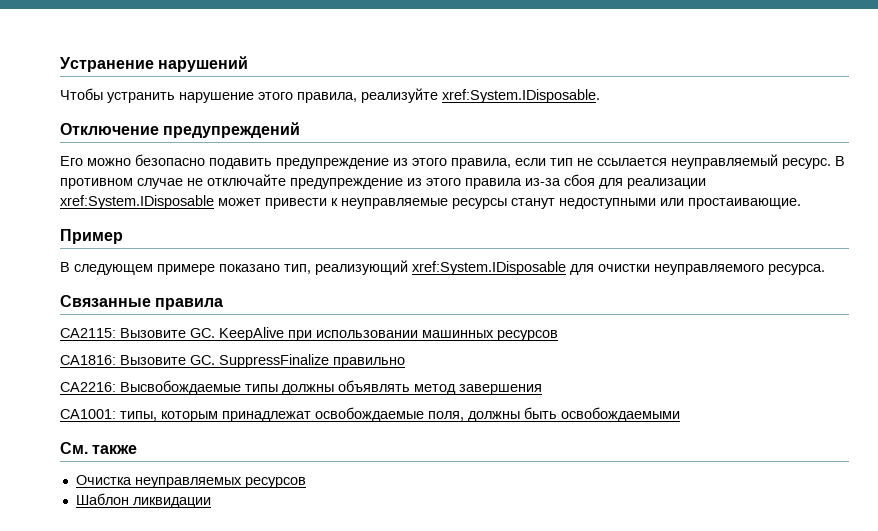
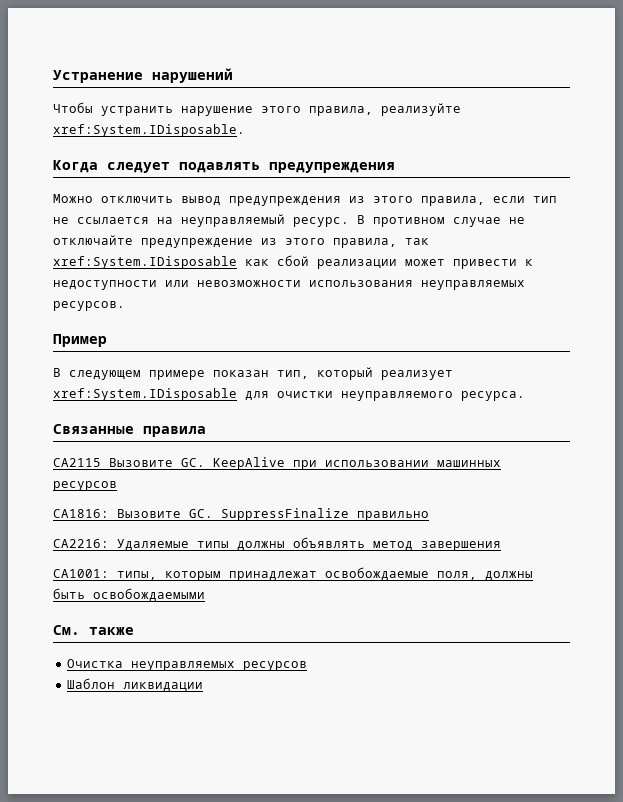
[60,122,301,138] [60,154,389,169] Отключение предупреждений // Его можно безопасно подавить предупреждение -> [53,160,395,173] [53,194,341,206] Когда следует подавлять предупреждения // Можно отключить вывод предупреждения
(667, 162) none -> [157,217,173,224] на
[465,174,706,189] [60,195,801,209] правила из-за сбоя для реализации xref:System.IDisposable может привести к неуправляемые ресурсы станут недоступными или простаивающие. -> [333,238,429,248] [53,255,533,269] [53,280,525,290] [53,301,125,311] правила, так xref:System.IDisposable как сбой реализации может привести к недоступности или невозможности использования неуправляемых ресурсов.
[219,260,408,275] показано тип, реализующий -> [213,367,453,380] показан тип, который реализует
[60,328,116,338] CA2115: -> [53,458,101,467] CA2115
[120,380,241,395] Высвобождаемые -> [117,539,189,551] Удаляемые

